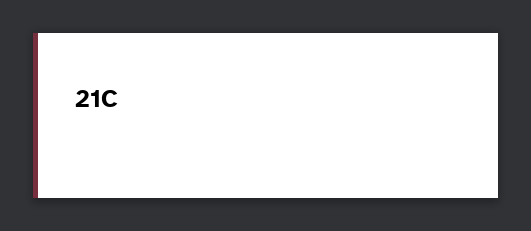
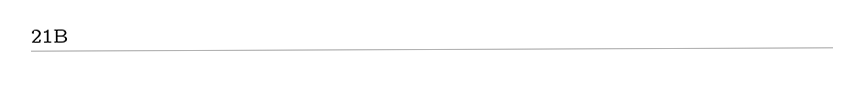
[75,90,118,107] 21C -> [30,29,68,43] 21B

